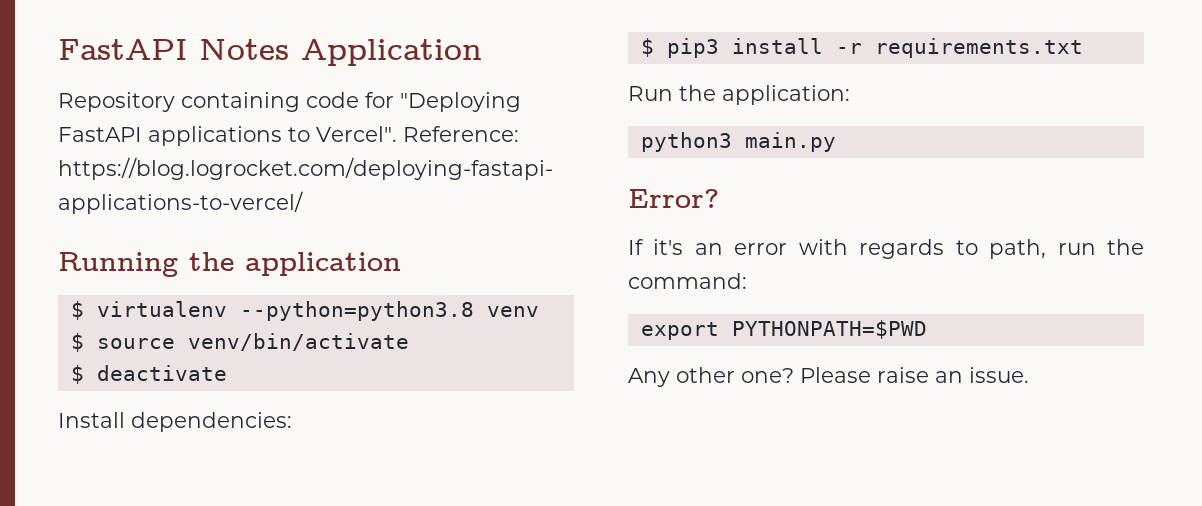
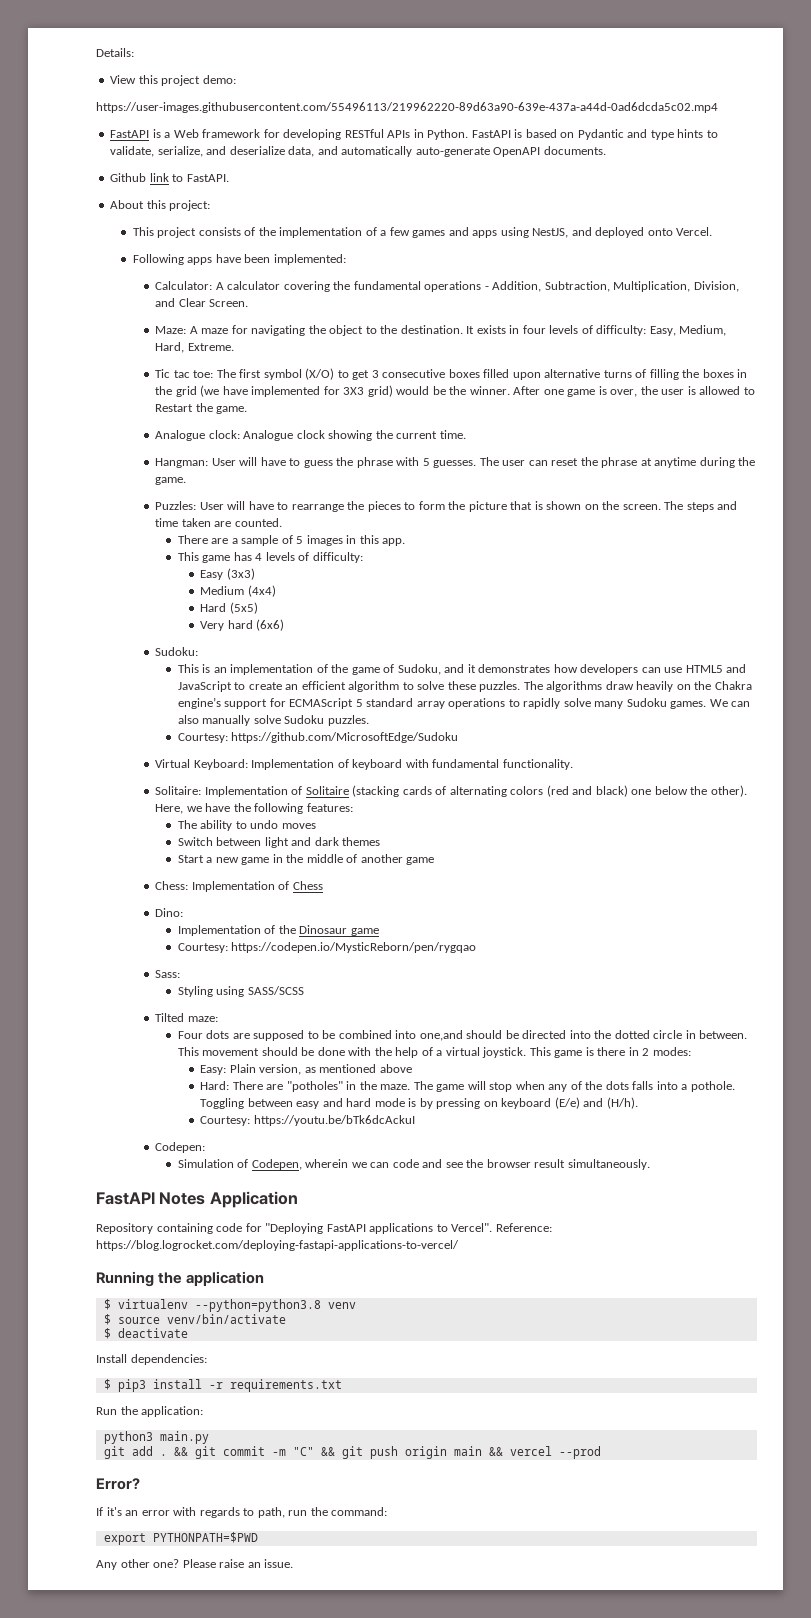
(58, 49) none -> [96,48,134,57] [110,75,236,86] [96,102,718,113] [110,129,718,140] [110,146,606,157] [110,173,229,182] [110,200,211,211] [132,227,713,238] [132,254,346,265] [155,281,739,292] [155,298,249,307] [155,325,727,336] [155,342,234,353] [155,368,748,380] [155,385,755,397] [155,403,248,414] [155,430,466,441] [155,457,756,468] [155,477,187,485] [155,501,738,512] [155,518,282,527] [177,535,406,546] [177,552,363,563] [200,568,255,580] [200,585,276,597] [200,602,258,614] [200,619,285,631] [155,647,199,656] [177,664,747,675] [177,681,752,692] [177,697,751,709] [177,715,369,726] [177,732,459,743] [155,759,573,770] [155,785,747,797] [155,803,353,814] [177,820,316,831] [177,837,381,848] [177,854,435,865] [155,881,323,892] [155,908,184,917] [177,925,379,936] [177,942,477,953] [155,970,181,978] [177,986,304,997] [155,1013,218,1022] [177,1030,748,1041] [177,1047,691,1058] [200,1064,412,1075] [200,1081,735,1092] [200,1097,638,1109] [200,1115,415,1126] [155,1142,206,1153] [177,1159,650,1170] Details: // View this project demo: // https://user-images.githubusercontent.com/55496113/219962220-89d63a90-639e-437a-a44d-0ad6dcda5c02.mp4 // FastAPI is a Web framework for developing RESTful APIs in Python. FastAPI is based on Pydantic and type hints to validate, serialize, and deserialize data, and automatically auto-generate OpenAPI documents. // Github link to FastAPI. // About this project: // This project consists of the implementation of a few games and apps using NestJS, and deployed onto Vercel. // Following apps have been implemented: // Calculator: A calculator covering the fundamental operations - Addition, Subtraction, Multiplication, Division, and Clear Screen. // Maze: A maze for navigating the object to the destination. It exists in four levels of difficulty: Easy, Medium, Hard, Extreme. // Tic tac toe: The first symbol (X/O) to get 3 consecutive boxes filled upon alternative turns of filling the boxes in the grid (we have implemented for 3X3 grid) would be the winner. After one game is over, the user is allowed to Restart the game. // Analogue clock: Analogue clock showing the current time. // Hangman: User will have to guess the phrase with 5 guesses. The user can reset the phrase at anytime during the game. // Puzzles: User will have to rearrange the pieces to form the picture that is shown on the screen. The steps and time taken are counted. // There are a sample of 5 images in this app. // This game has 4 levels of difficulty: // Easy (3x3) // Medium (4x4) // Hard (5x5) // Very hard (6x6) // Sudoku: // This is an implementation of the game of Sudoku, and it demonstrates how developers can use HTML5 and JavaScript to create an efficient algorithm to solve these puzzles. The algorithms draw heavily on the Chakra engine’s support for ECMAScript 5 standard array operations to rapidly solve many Sudoku games. We can also manually solve Sudoku puzzles. // Courtesy: https://github.com/MicrosoftEdge/Sudoku // Virtual Keyboard: Implementation of keyboard with fundamental functionality. // Solitaire: Implementation of Solitaire (stacking cards of alternating colors (red and black) one below the other). Here, we have the following features: // The ability to undo moves // Switch between light and dark themes // Start a new game in the middle of another game // Chess: Implementation of Chess // Dino: // Implementation of the Dinosaur game // Courtesy: https://codepen.io/MysticReborn/pen/rygqao // Sass: // Styling using SASS/SCSS // Tilted maze: // Four dots are supposed to be combined into one,and should be directed into the dotted circle in between. This movement should be done with the help of a virtual joystick. This game is there in 2 modes: // Easy: Plain version, as mentioned above // Hard: There are "potholes" in the maze. The game will stop when any of the dots falls into a pothole. Toggling between easy and hard mode is by pressing on keyboard (E/e) and (H/h). // Courtesy: https://youtu.be/bTk6dcAckuI // Codepen: // Simulation of Codepen, wherein we can code and see the browser result simultaneously. //
(836, 142) none -> [103,1446,601,1459] // git add . && git commit -m "C" && git push origin main && vercel --prod

